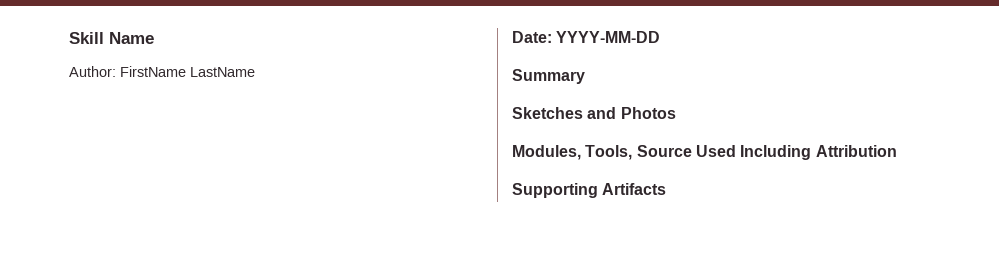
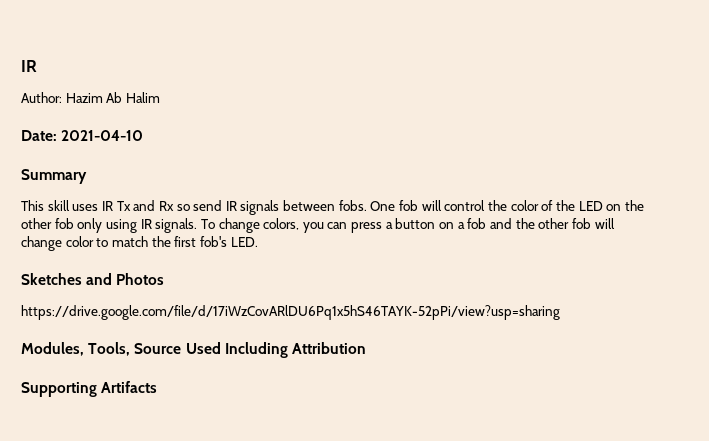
[69,32,154,44] Skill Name -> [21,60,37,72] IR
[120,66,255,77] FirstName LastName -> [65,92,160,103] Hazim Ab Halim
[556,31,661,43] YYYY-MM-DD -> [61,130,144,141] 2021-04-10
(585, 76) none -> [21,200,644,215] [21,218,615,233] [21,236,258,251] // This skill uses IR Tx and Rx so send IR signals between fobs. One fob will control the color of the LED on the other fob only using IR signals. To change colors, you can press a button on a fob and the other fob will change color to match the first fob's LED.
(676, 113) none -> [21,305,560,320] // https://drive.google.com/file/d/17iWzCovARlDU6Pq1x5hS46TAYK-52pPi/view?usp=sharing

